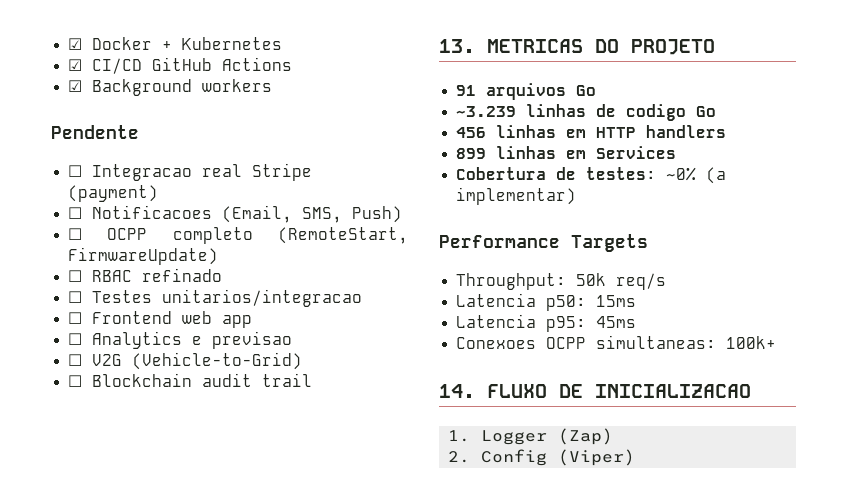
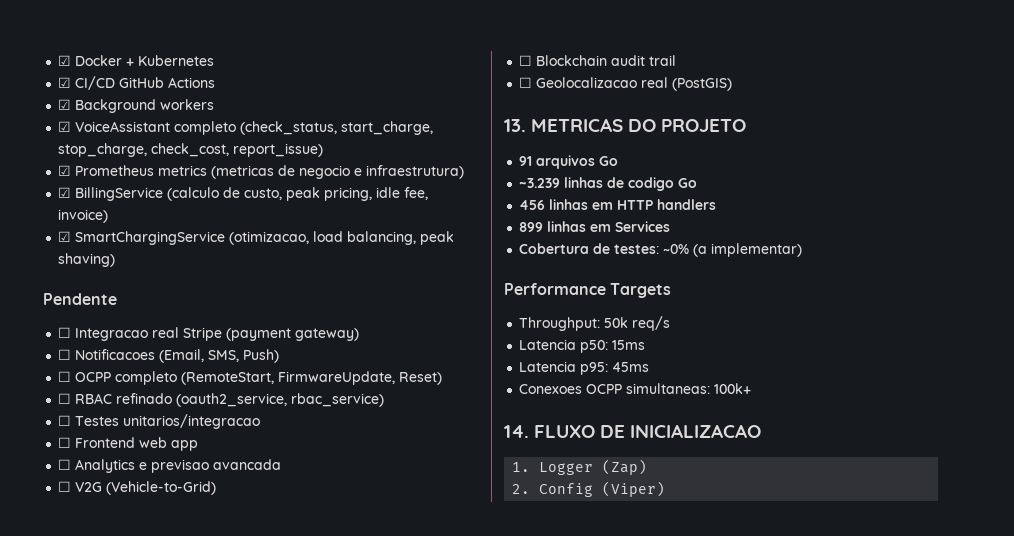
(273, 85) none -> [58,121,434,135] [58,143,324,157] [58,165,465,179] [58,187,429,201] [58,209,109,223] [58,231,455,245] [58,253,116,267] // ☑ VoiceAssistant completo (check_status, start_charge, stop_charge, check_cost, report_issue) // ☑ Prometheus metrics (metricas de negocio e infraestrutura) // ☑ BillingService (calculo de custo, peak pricing, idle fee, invoice) // ☑ SmartChargingService (otimizacao, load balancing, peak shaving)
[68,185,159,202] (payment) -> [226,328,360,341] (payment gateway)
[68,247,219,265] FirmwareUpdate) -> [278,371,443,385] FirmwareUpdate, Reset)
(223, 275) none -> [176,393,385,407] (oauth2_service, rbac_service)
(293, 340) none -> [213,459,282,470] avancada
(313, 380) none -> [519,77,733,91] // ☐ Geolocalizacao real (PostGIS)

